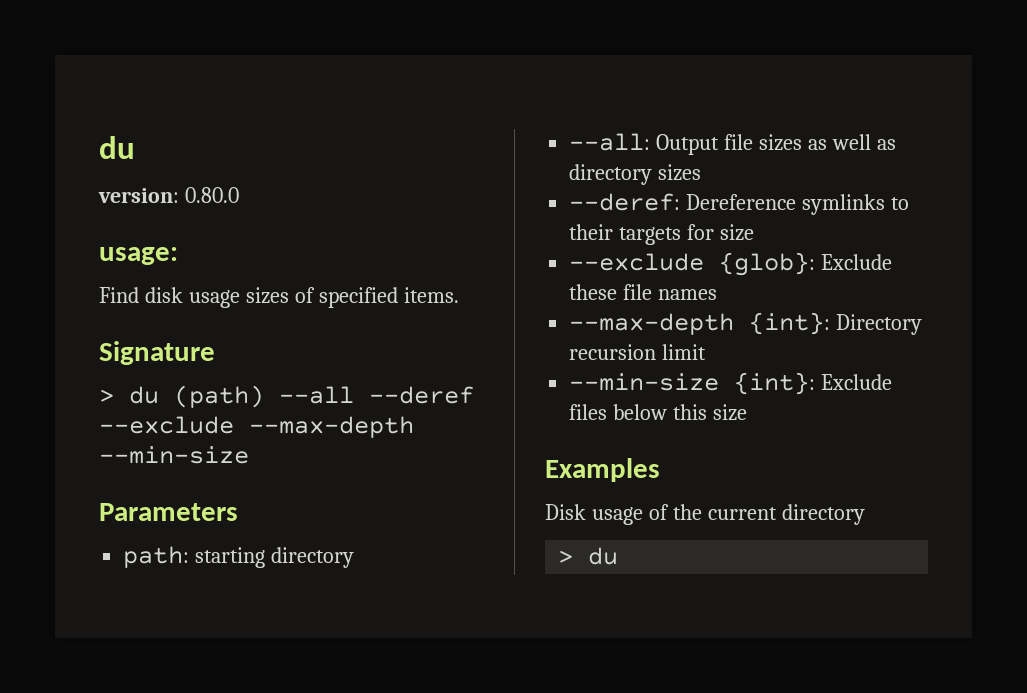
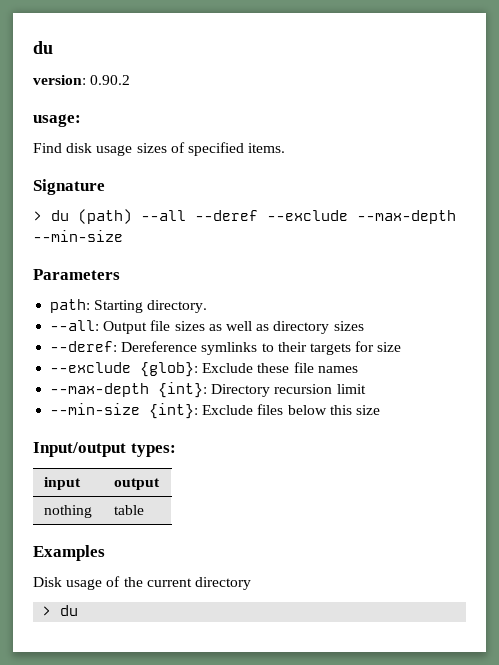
[184,187,239,203] 0.80.0 -> [90,75,131,85] 0.90.2
[195,547,355,568] starting directory -> [94,300,208,313] Starting directory.
(748, 412) none -> [33,442,176,457] [43,477,81,490] [113,478,160,490] [43,505,92,518] [113,505,144,515] // Input/output types: // input | output // nothing | table

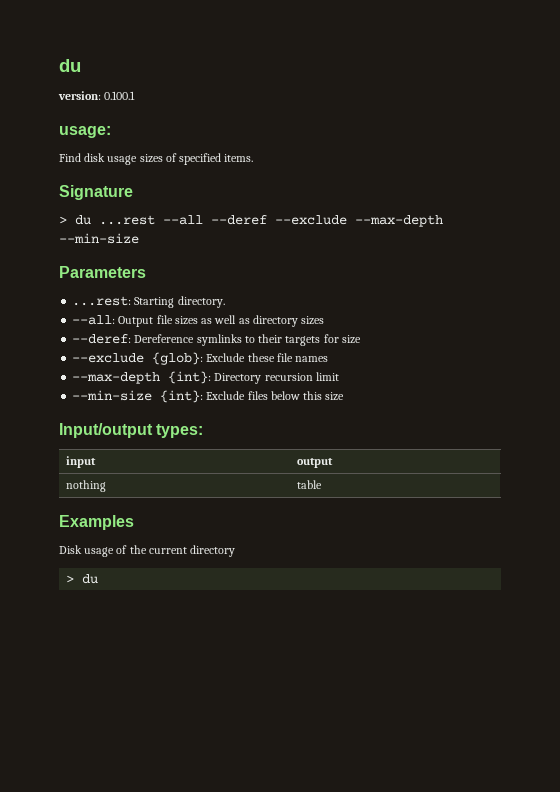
[90,75,131,85] 0.90.2 -> [104,91,136,100] 0.100.1
[78,209,132,224] (path) -> [99,215,155,225] ...rest
[50,299,91,313] path: -> [72,296,132,306] ...rest:

